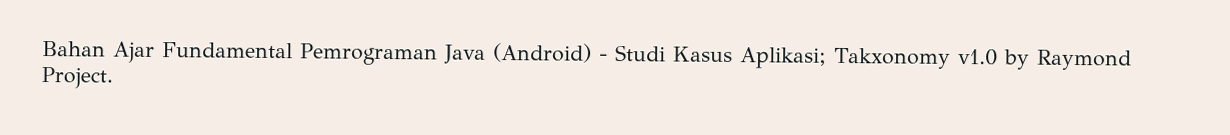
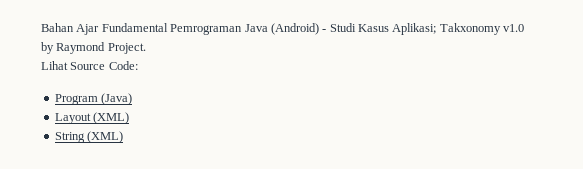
(113, 77) none -> [41,61,138,70] [54,93,133,105] [54,112,130,124] [54,131,124,143] // Lihat Source Code: // Program (Java) // Layout (XML) // String (XML)

